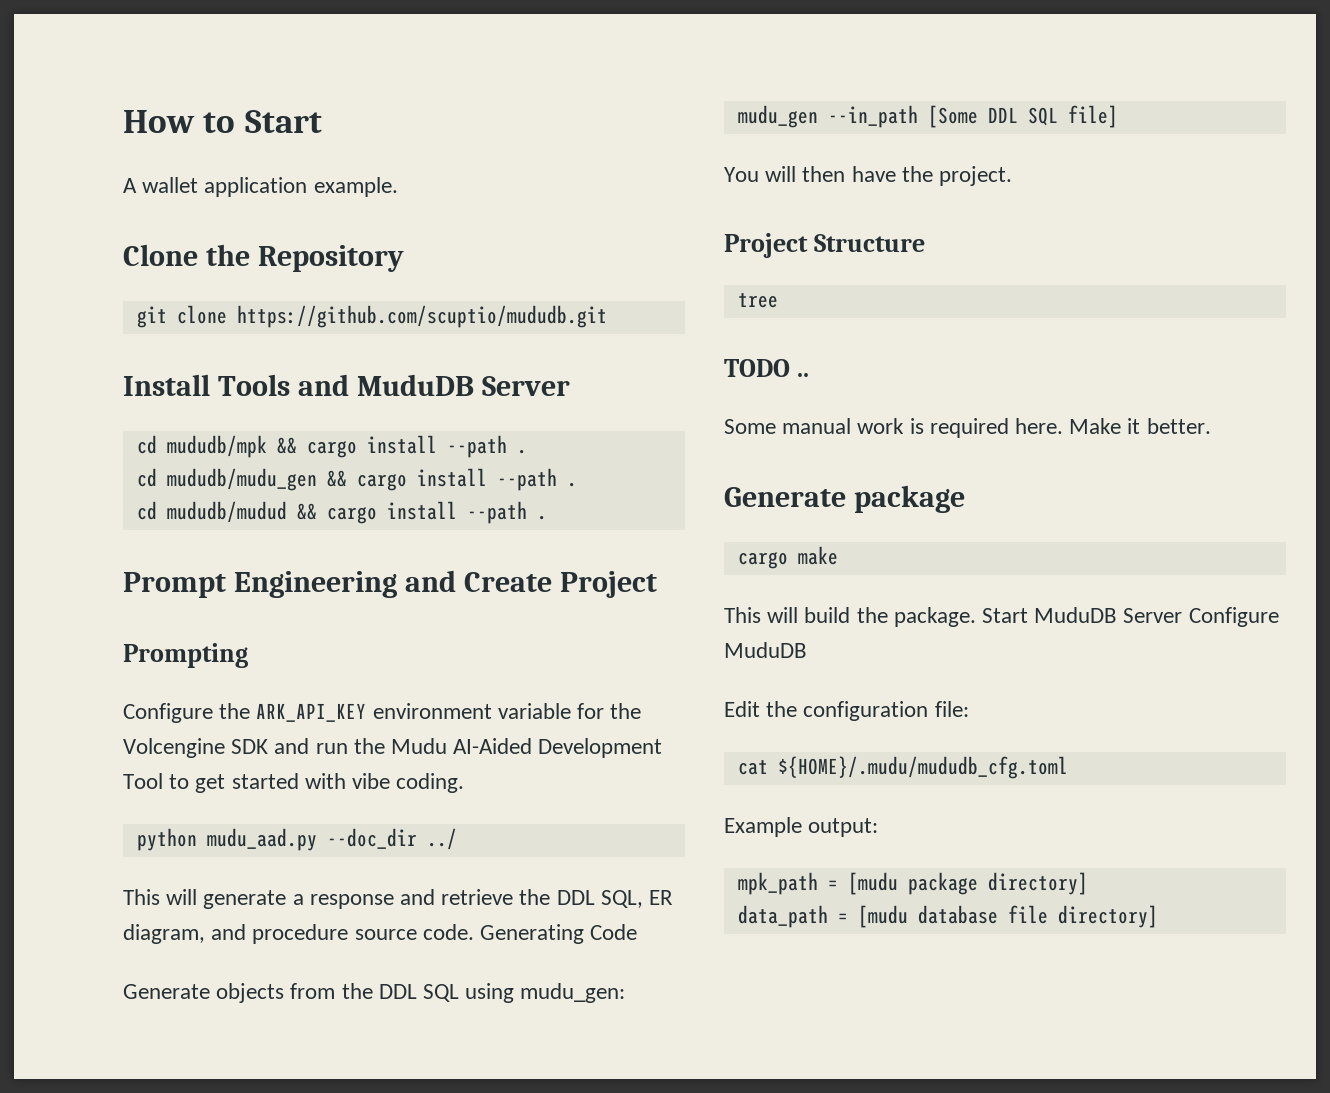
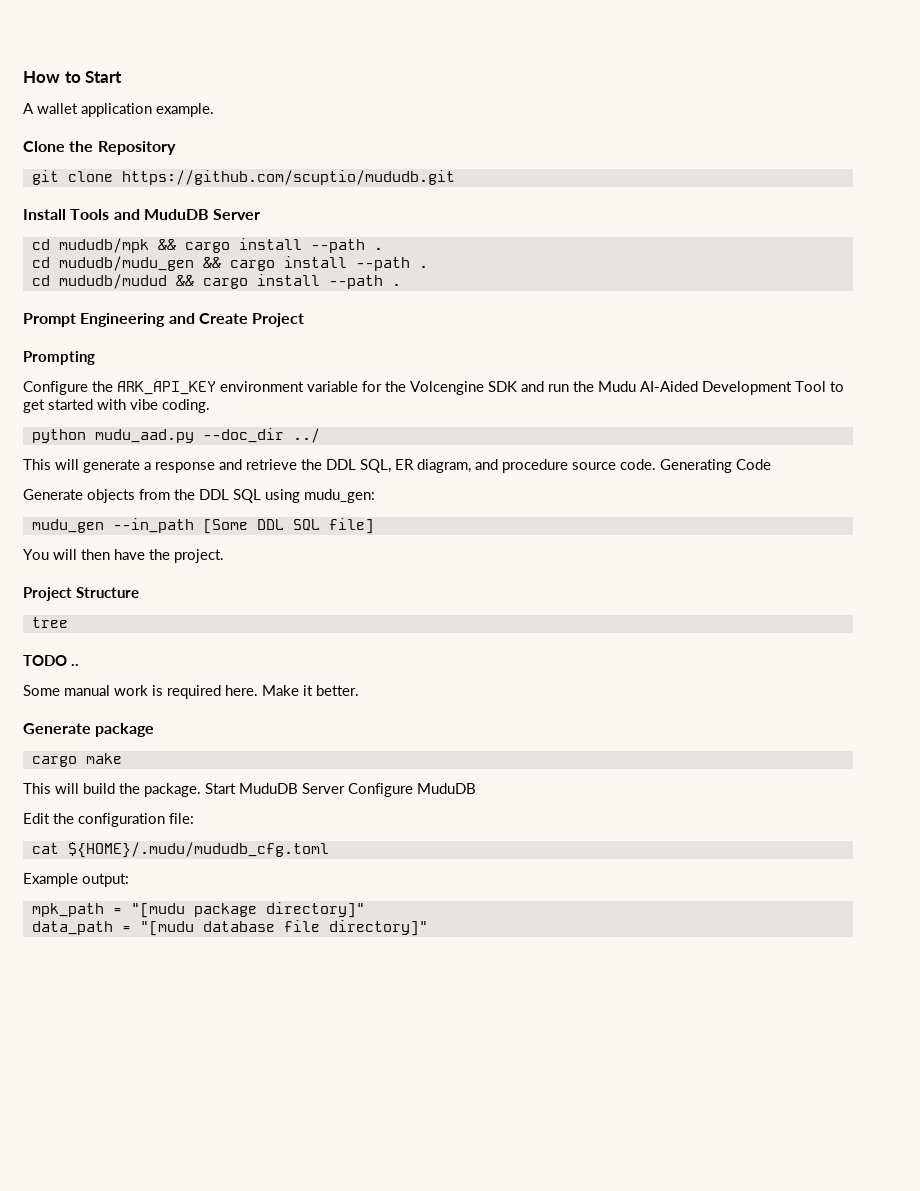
[847,872,1088,895] [mudu package directory] -> [130,902,365,918] "[mudu package directory]"
[857,905,908,928] [mudu -> [139,921,194,936] "[mudu
[1057,905,1158,928] directory] -> [328,920,428,936] directory]"

